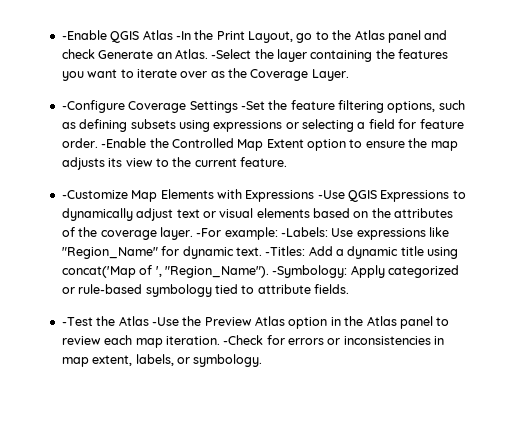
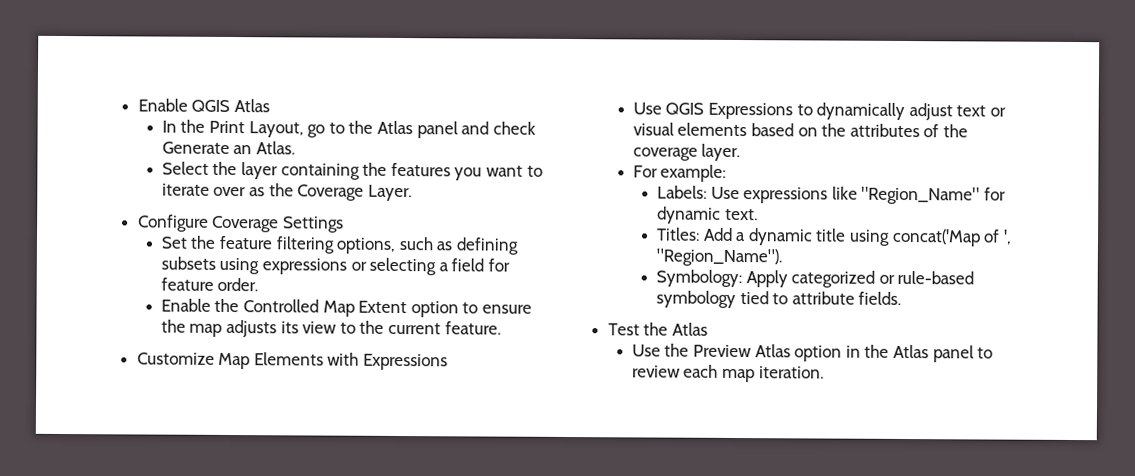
[61,30,107,40] -Enable -> [137,98,188,112] Enable
[175,31,191,40] -In -> [161,120,177,133] // In
[211,49,252,59] -Select -> [161,161,209,175] // Select
[61,100,125,113] -Configure -> [137,214,209,232] Configure
[240,101,265,110] -Set -> [160,236,188,249] // Set
[101,138,147,148] -Enable -> [160,298,211,312] // Enable
[61,190,128,199] -Customize -> [136,352,215,365] Customize
[317,190,345,199] -Use -> [632,102,662,115] // Use
[196,228,222,237] -For -> [632,165,658,178] // For
[281,227,328,237] -Labels: -> [656,185,707,199] // Labels:
[265,246,306,256] -Titles: -> [655,227,700,241] // Titles:
[272,265,348,278] -Symbology: -> [655,269,742,288] // Symbology:
[61,316,179,326] -Test the Atlas -Use -> [607,322,708,336] [631,344,661,357] Test the Atlas // Use
[223,335,445,345] [61,354,263,367] -Check for errors or inconsistencies in map extent, labels, or symbology. -> (824, 372) none

